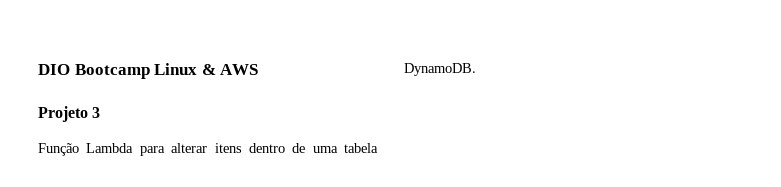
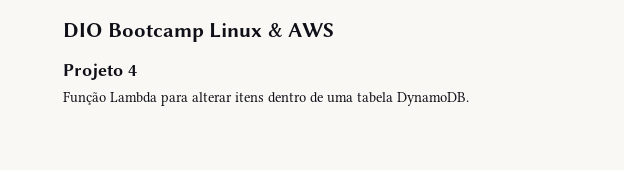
[92,107,101,118] 3 -> [128,65,137,76] 4

